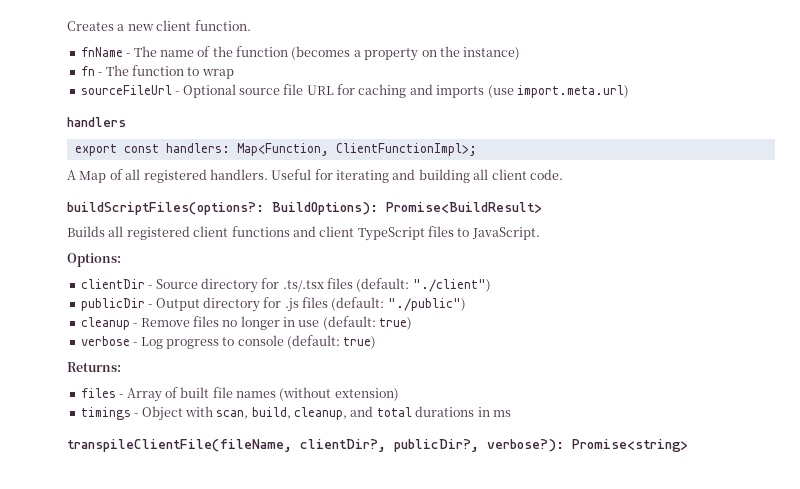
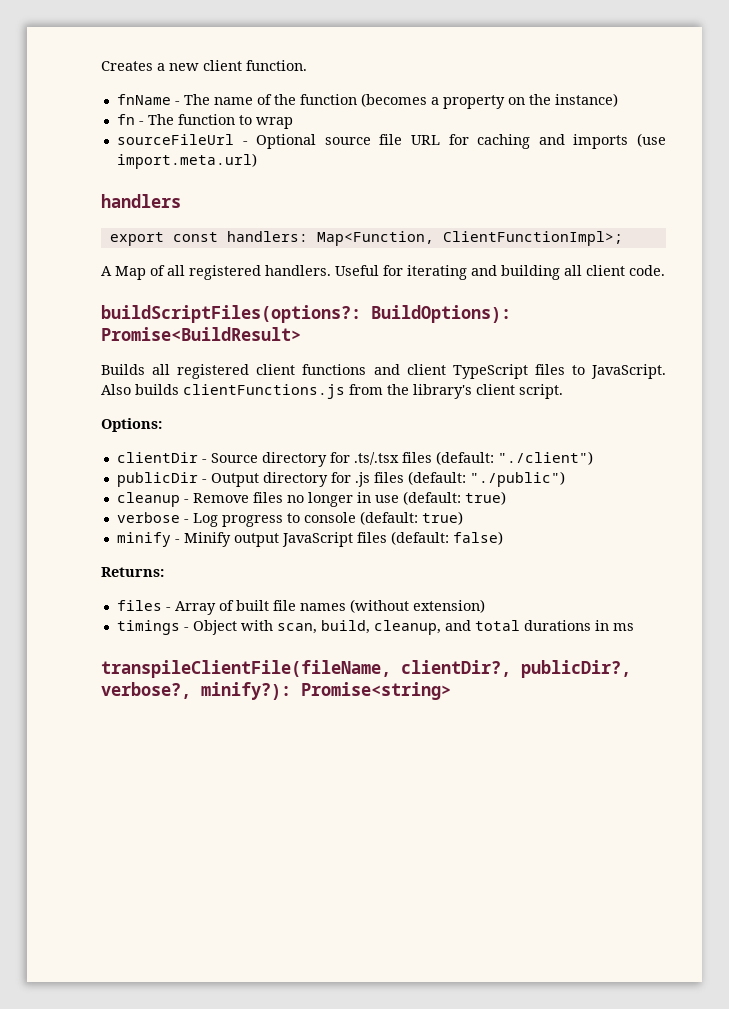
(540, 233) none -> [101,384,563,399] Also builds clientFunctions.js from the library's client script.
(377, 342) none -> [116,531,503,547] // minify - Minify output JavaScript files (default: false)
[487,439,564,452] verbose?): -> [101,682,291,700] verbose?, minify?):

